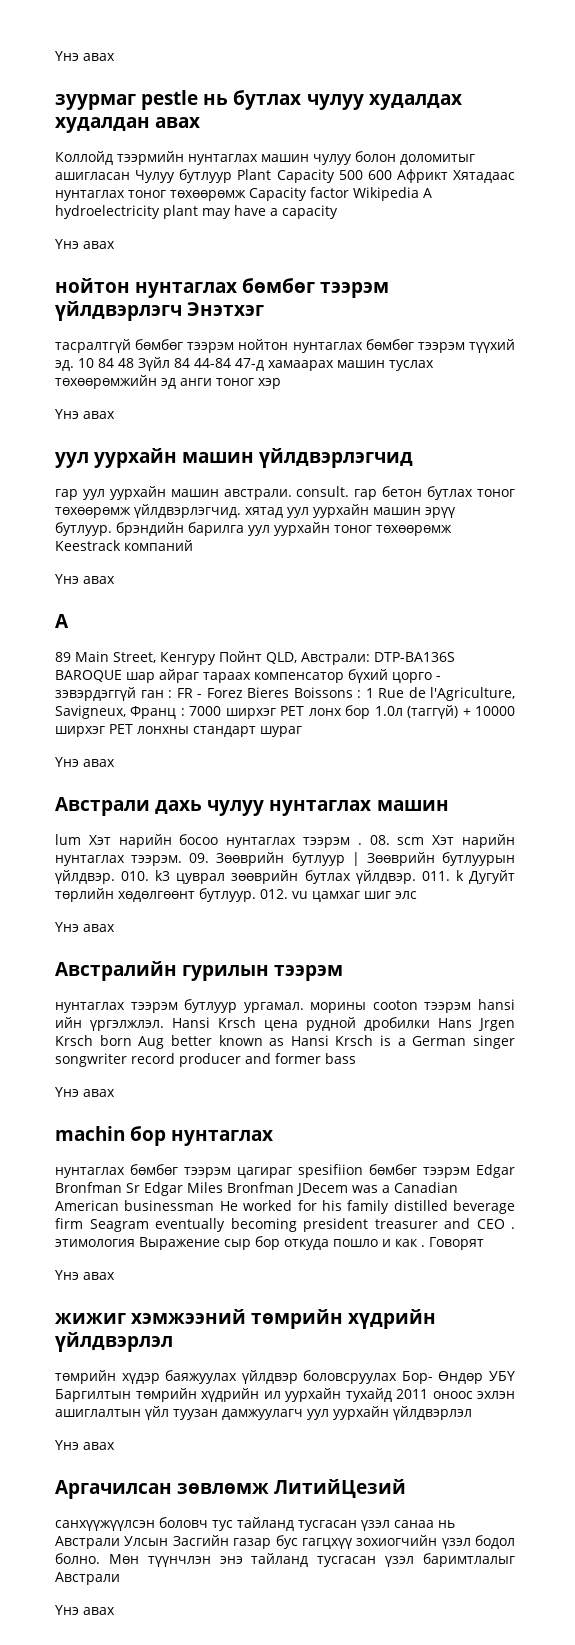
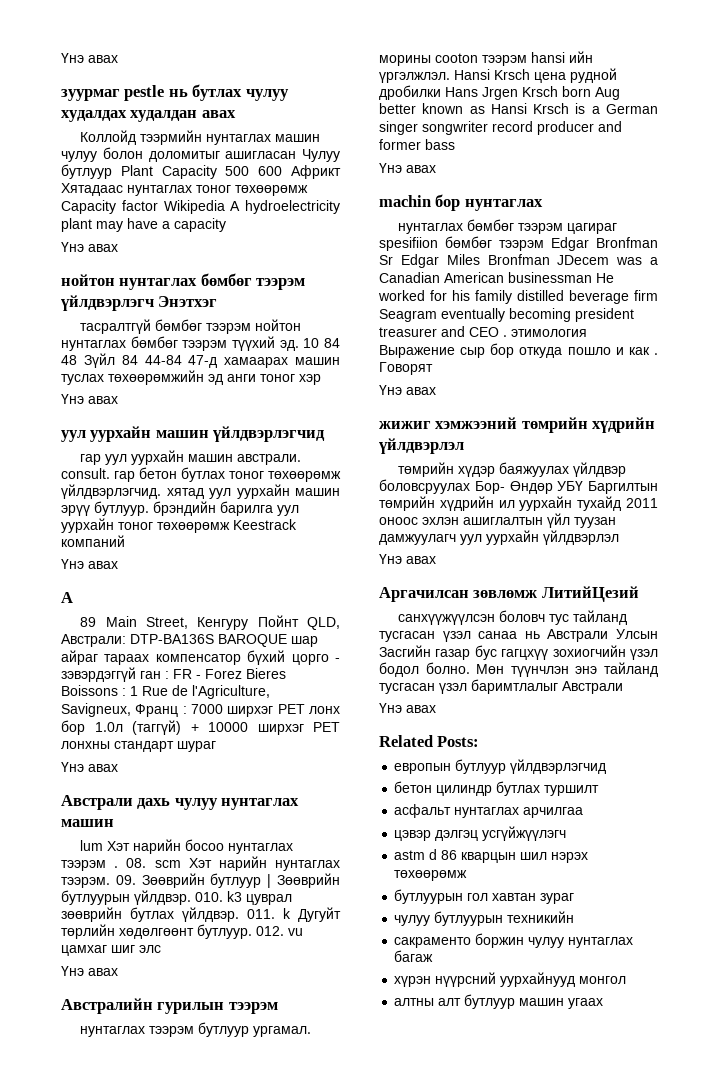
(115, 1611) none -> [379,735,480,747] [394,759,607,774] [394,781,600,796] [394,804,584,818] [394,826,567,841] [394,849,589,863] [394,870,468,881] [394,889,575,904] [394,911,575,926] [394,933,634,948] [394,950,434,962] [394,972,627,987] [394,994,604,1009] // Related Posts: // европын бутлуур үйлдвэрлэгчид // бетон цилиндр бутлах туршилт // асфальт нунтаглах арчилгаа // цэвэр дэлгэц усгүйжүүлэгч // astm d 86 кварцын шил нэрэх төхөөрөмж // бутлуурын гол хавтан зураг // чулуу бутлуурын техникийн // сакраменто боржин чулуу нунтаглах багаж // хүрэн нүүрсний уурхайнууд монгол // алтны алт бутлуур машин угаах

